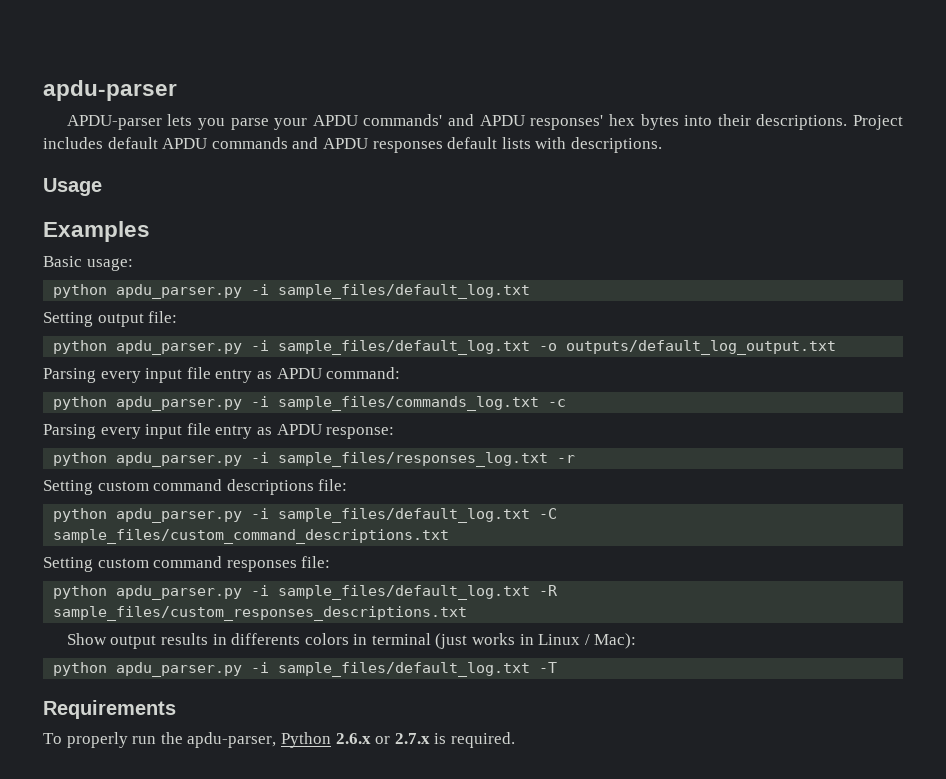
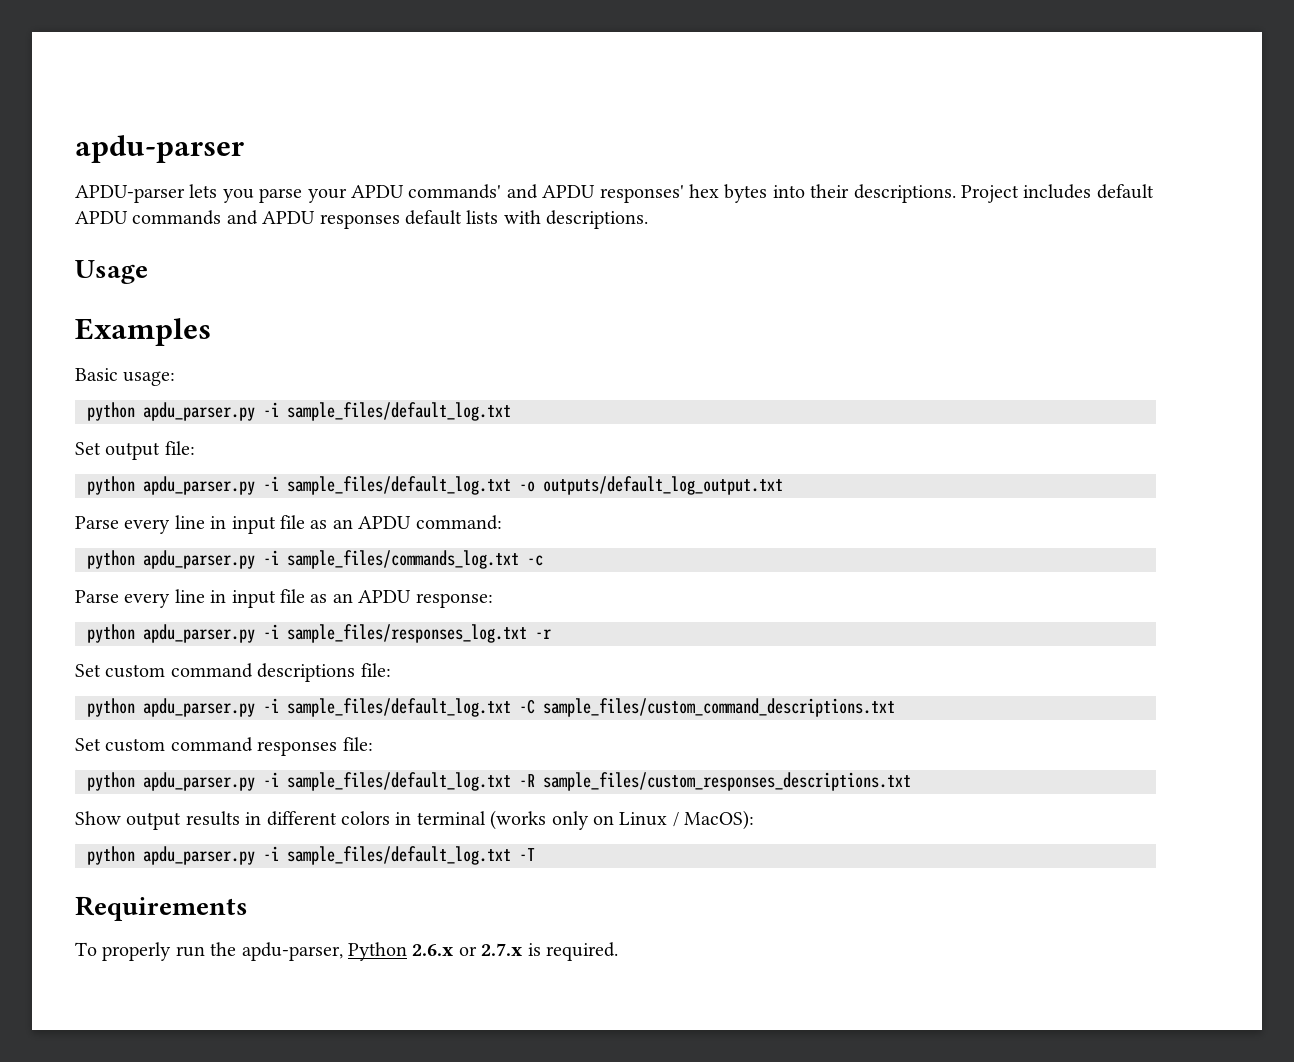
[43,312,93,327] Setting -> [75,442,101,455] Set
[43,367,272,383] Parsing every input file entry as -> [75,515,353,534] Parse every line in input file as an
[43,423,272,439] Parsing every input file entry as -> [75,589,353,608] Parse every line in input file as an
[43,480,93,495] Setting -> [75,664,101,677] Set
[43,557,93,572] Setting -> [75,738,101,751] Set
[231,633,301,645] differents -> [266,811,337,826] different
[435,633,534,649] (just works in -> [490,810,614,830] (works only on
[594,633,637,649] Mac): -> [684,810,755,830] MacOS):

